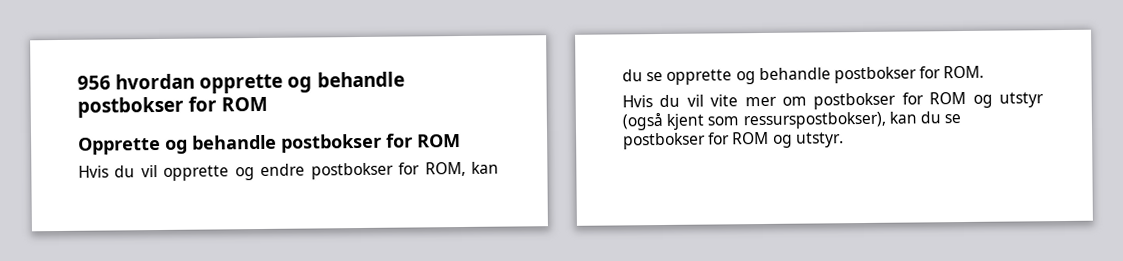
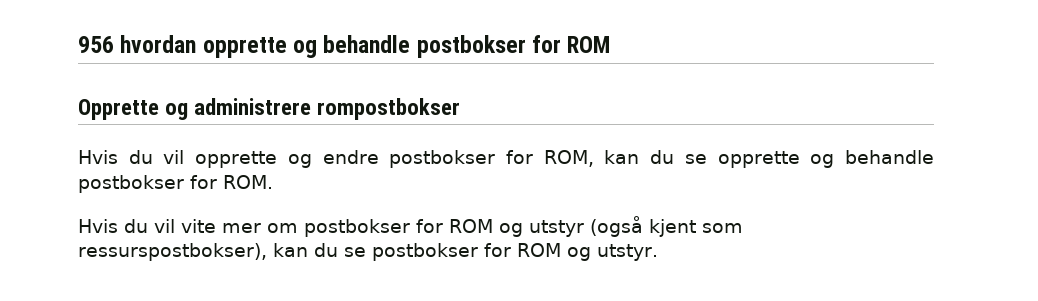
[192,133,461,153] behandle postbokser for ROM -> [194,98,461,120] administrere rompostbokser

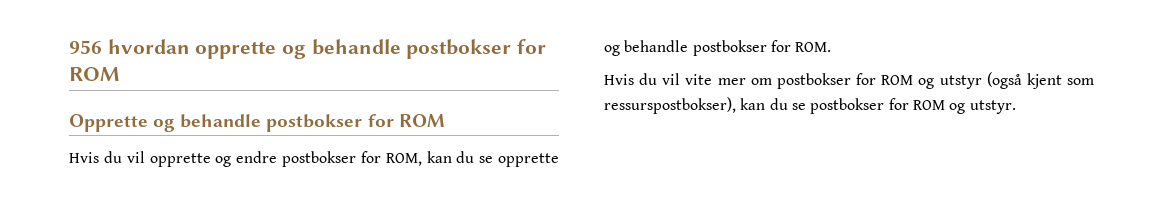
[194,98,461,120] administrere rompostbokser -> [180,114,445,132] behandle postbokser for ROM

